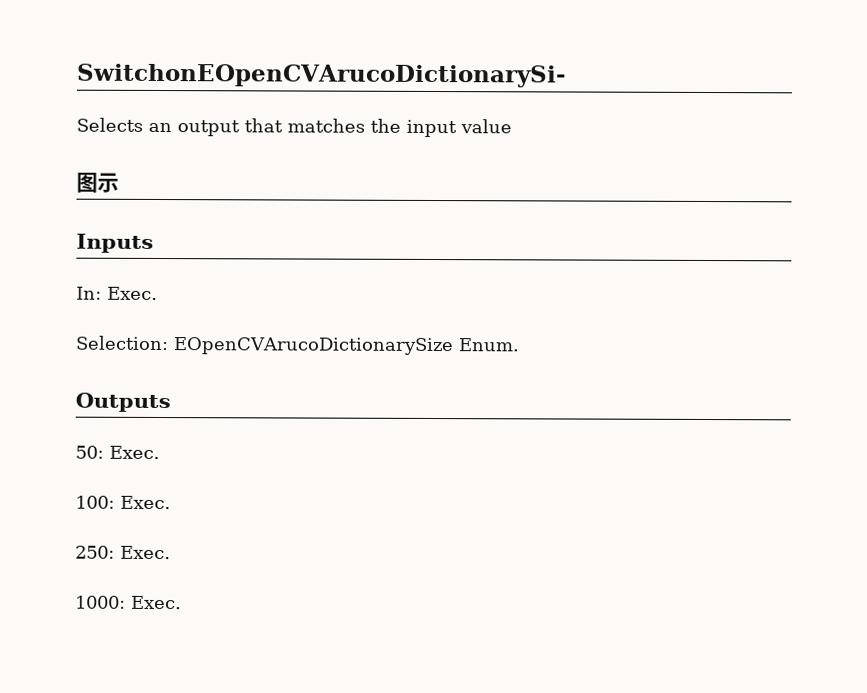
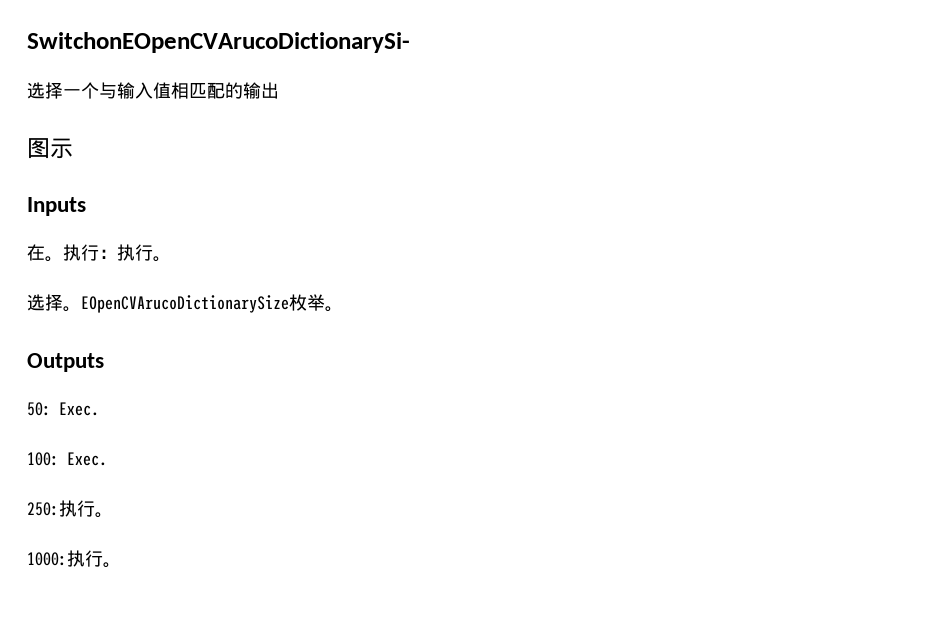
[76,117,512,138] [76,172,119,193] [76,233,154,253] [76,286,158,300] [75,335,520,356] Selects an output that matches the input value // 图示 // Inputs // In: Exec. // Selection: EOpenCVArucoDictionarySize Enum. -> [27,82,279,99] [27,138,73,159] [27,197,86,216] [27,244,171,262] [27,294,343,313] 选择一个与输入值相匹配的输出 // 图示 // Inputs // 在。执行：执行。 // 选择。EOpenCVArucoDictionarySize枚举。
[120,545,171,560] Exec. -> [59,500,113,518] 执行。
[131,595,182,610] Exec. -> [67,550,121,568] 执行。

